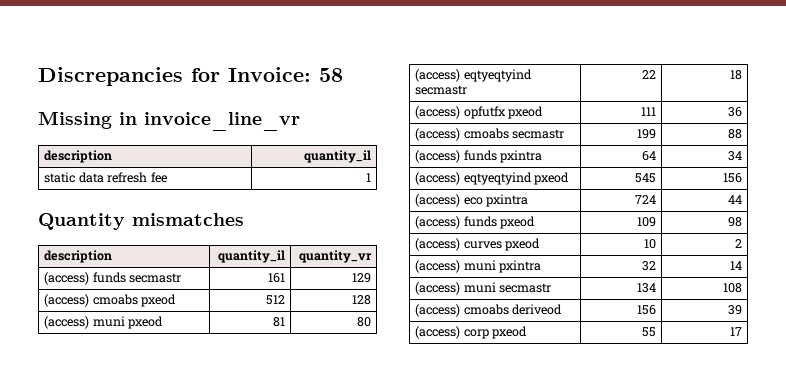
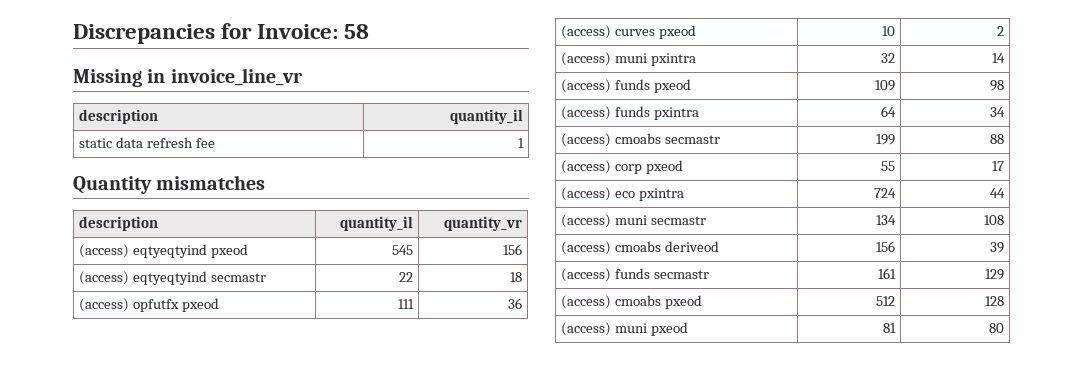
(372, 256) none -> [79,244,248,258] [391,245,413,255] [502,244,522,255] [79,271,266,285] [398,272,413,282] [509,272,522,282] [79,298,219,312] [397,299,414,309] [507,298,522,309] [561,25,696,39] [881,26,895,36] [996,26,1004,36] [561,52,696,66] [880,53,895,63] [991,53,1005,63] [561,79,691,93] [874,80,895,91] [989,80,1004,91] [561,106,699,120] [880,106,896,117] [989,107,1005,117] [561,133,720,147] [875,134,895,145] [989,134,1004,144] [561,160,683,174] [880,161,895,171] [991,161,1004,171] [561,187,684,201] [873,188,896,198] [989,188,1005,198] [561,214,706,228] [875,215,896,225] [983,215,1004,225] [561,241,719,255] [875,241,895,252] [989,242,1004,253] // (access) eqtyeqtyind pxeod | 545 | 156 // (access) eqtyeqtyind secmastr | 22 | 18 // (access) opfutfx pxeod | 111 | 36 // (access) curves pxeod | 10 | 2 // (access) muni pxintra | 32 | 14 // (access) funds pxeod | 109 | 98 // (access) funds pxintra | 64 | 34 // (access) cmoabs secmastr | 199 | 88 // (access) corp pxeod | 55 | 17 // (access) eco pxintra | 724 | 44 // (access) muni secmastr | 134 | 108 // (access) cmoabs deriveod | 156 | 39
[415,69,532,82] [415,85,468,95] [641,70,656,79] [729,70,742,80] [415,106,544,119] [640,107,656,116] [727,107,742,117] [415,128,565,141] [636,129,656,139] [727,129,742,139] [415,150,543,163] [641,151,656,161] [727,151,742,161] [415,172,570,185] [634,173,656,183] [722,173,742,183] [415,194,529,207] [634,195,656,204] [727,195,742,204] [415,216,536,229] [636,217,656,227] [727,217,742,227] [415,238,541,251] [643,239,656,249] [734,239,742,248] [415,260,542,273] [641,261,656,271] [729,261,742,270] [415,282,552,295] [636,283,656,293] [722,283,742,293] [415,304,563,317] [636,305,656,315] [727,305,742,315] [415,326,528,339] [641,327,656,337] [729,327,742,336] // (access) eqtyeqtyind secmastr | 22 | 18 // (access) opfutfx pxeod | 111 | 36 // (access) cmoabs secmastr | 199 | 88 // (access) funds pxintra | 64 | 34 // (access) eqtyeqtyind pxeod | 545 | 156 // (access) eco pxintra | 724 | 44 // (access) funds pxeod | 109 | 98 // (access) curves pxeod | 10 | 2 // (access) muni pxintra | 32 | 14 // (access) muni secmastr | 134 | 108 // (access) cmoabs deriveod | 156 | 39 // (access) corp pxeod | 55 | 17 -> (1004, 328) none

